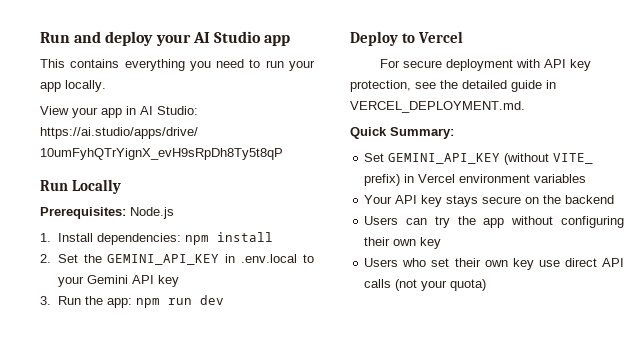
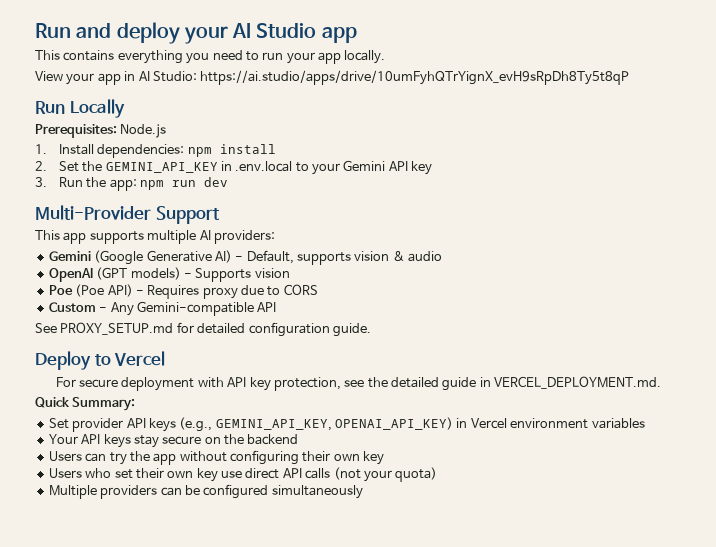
(224, 300) none -> [35,205,220,224] [35,230,275,244] [48,250,443,265] [48,267,290,282] [48,284,318,299] [48,301,277,316] [35,322,371,337] // Multi-Provider Support // This app supports multiple AI providers: // Gemini (Google Generative AI) - Default, supports vision & audio // OpenAI (GPT models) - Supports vision // Poe (Poe API) - Requires proxy due to CORS // Custom - Any Gemini-compatible API // See PROXY_SETUP.md for detailed configuration guide.
[388,153,594,165] [364,174,401,186] GEMINI_API_KEY (without VITE_ prefix) -> [72,417,453,432] provider API keys (e.g., GEMINI_API_KEY, OPENAI_API_KEY)
[421,195,479,207] key stays -> [103,434,159,448] keys stay
(487, 285) none -> [48,484,363,499] // Multiple providers can be configured simultaneously

